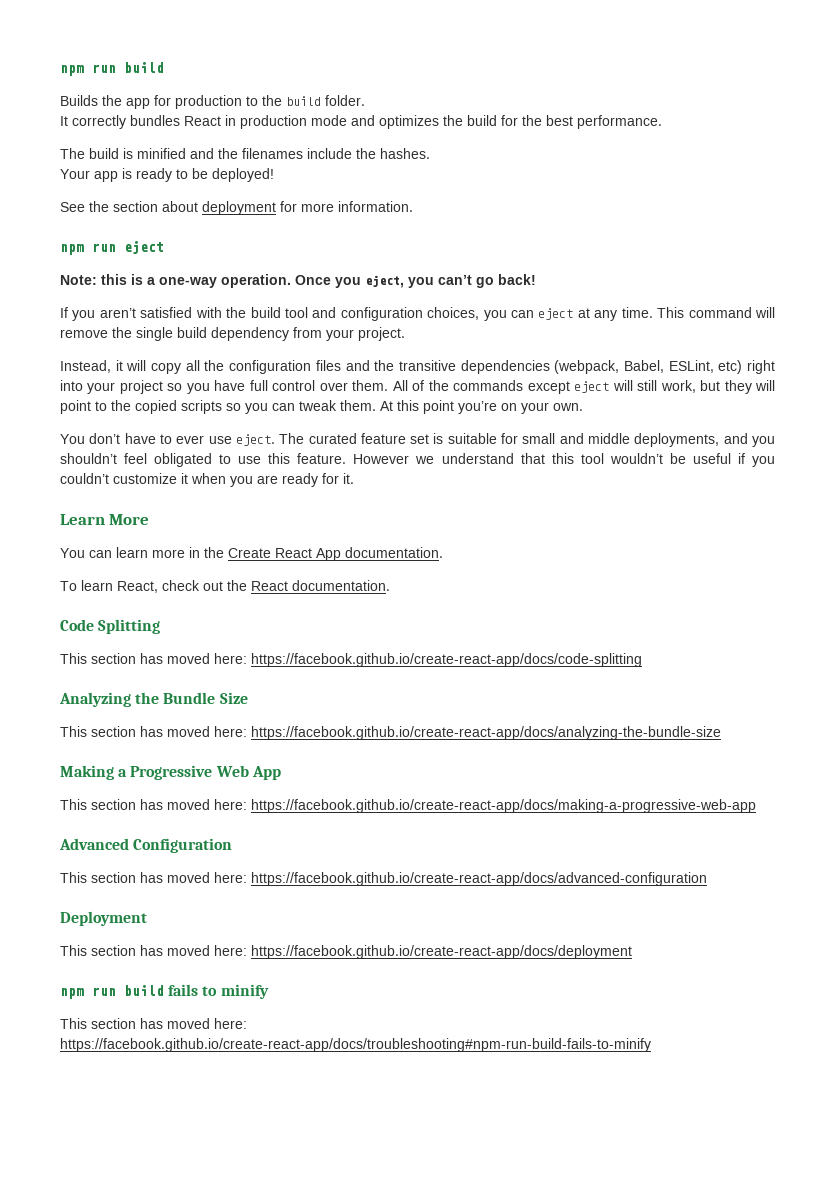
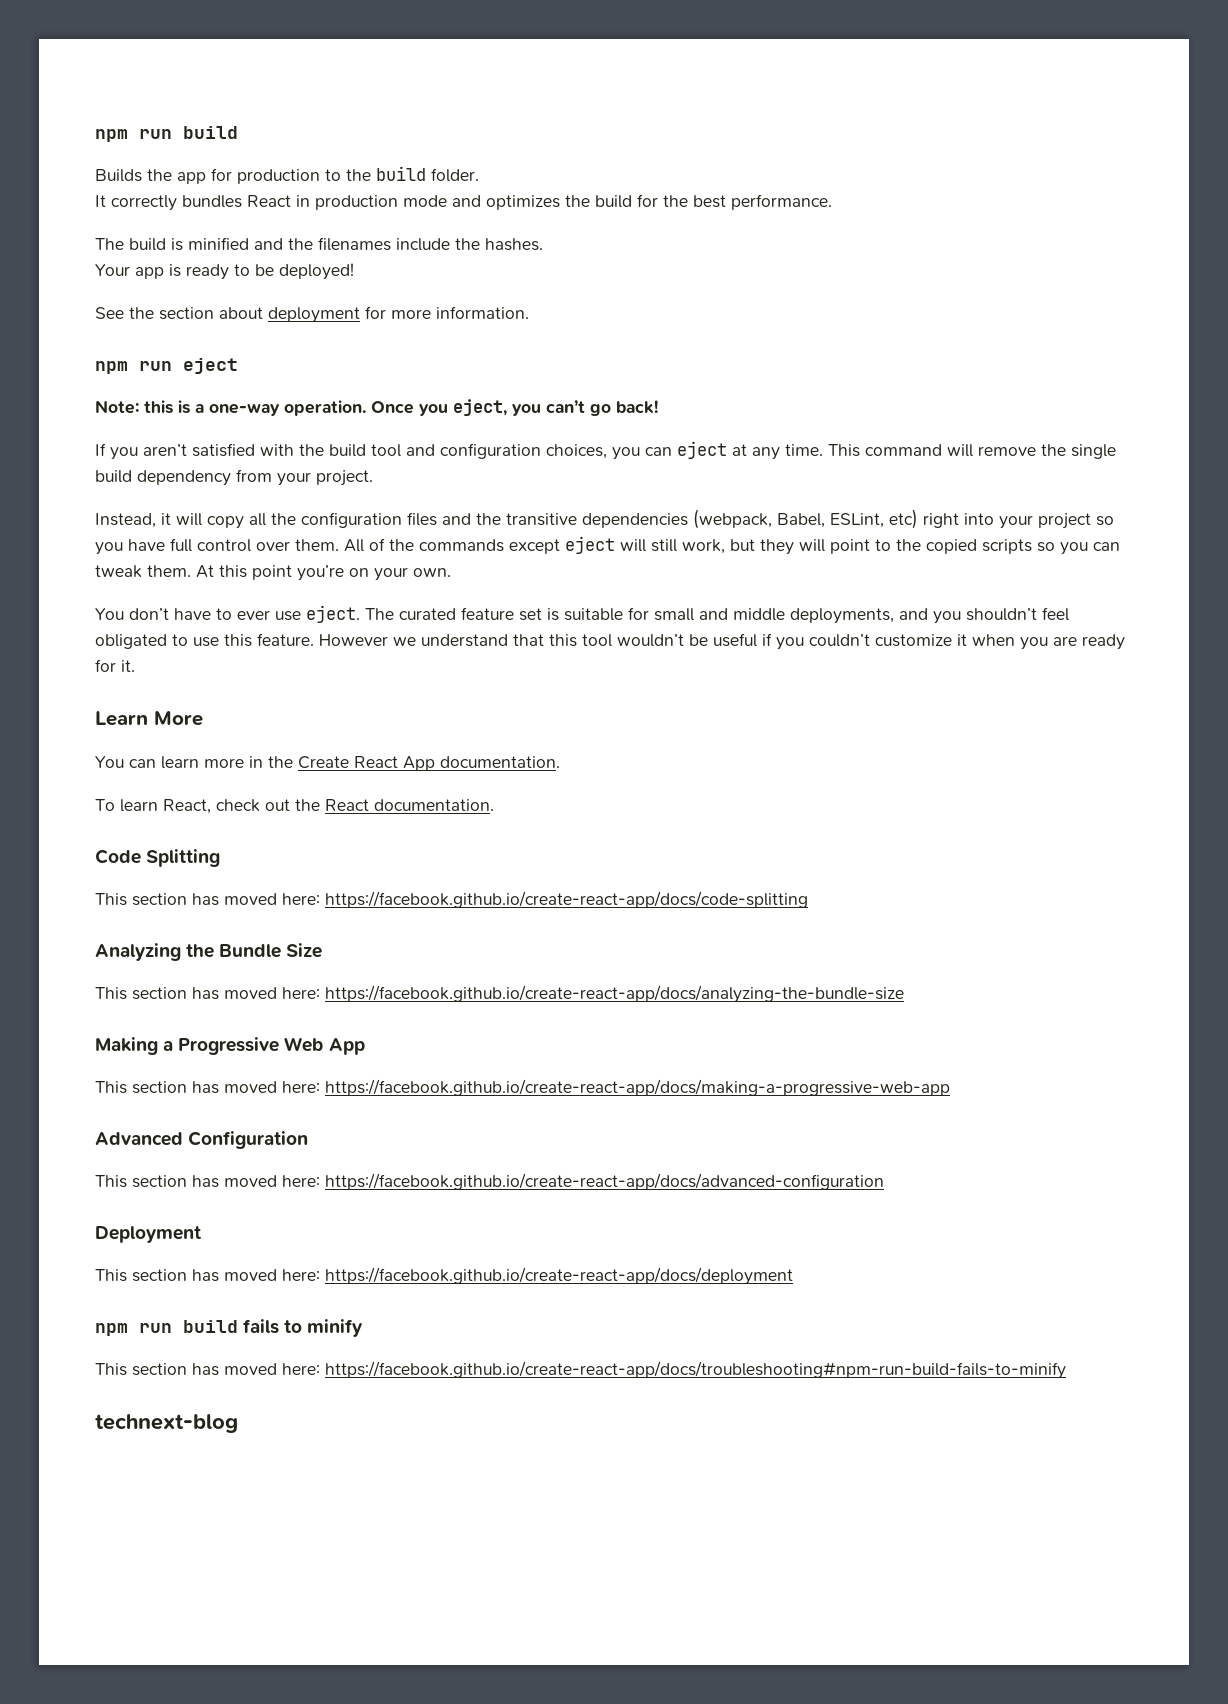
(651, 1045) none -> [95,1414,238,1433] // technext-blog

